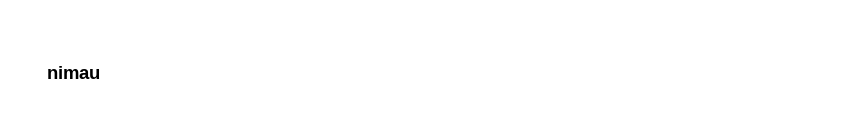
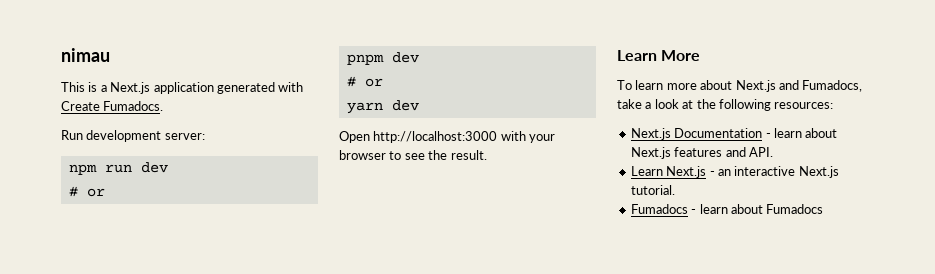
(100, 72) none -> [61,82,304,94] [61,101,164,111] [61,130,205,142] [68,162,168,175] [68,186,105,197] [346,52,419,65] [346,76,383,87] [346,100,419,114] [339,131,556,143] [339,150,487,160] [617,50,701,61] [617,80,863,92] [617,99,834,111] [630,128,838,140] [630,147,773,159] [630,166,839,178] [630,185,675,195] [630,204,824,214] // This is a Next.js application generated with Create Fumadocs. // Run development server: // npm run dev // # or // pnpm dev // # or // yarn dev // Open http://localhost:3000 with your browser to see the result. // Learn More // To learn more about Next.js and Fumadocs, take a look at the following resources: // Next.js Documentation - learn about Next.js features and API. // Learn Next.js - an interactive Next.js tutorial. // Fumadocs - learn about Fumadocs

